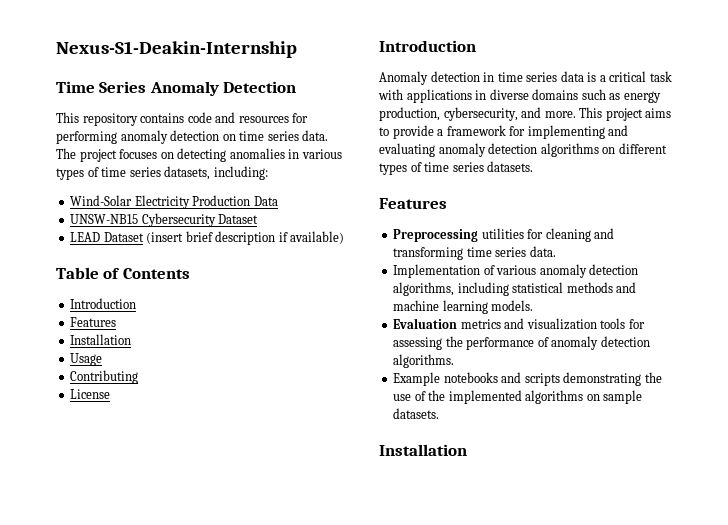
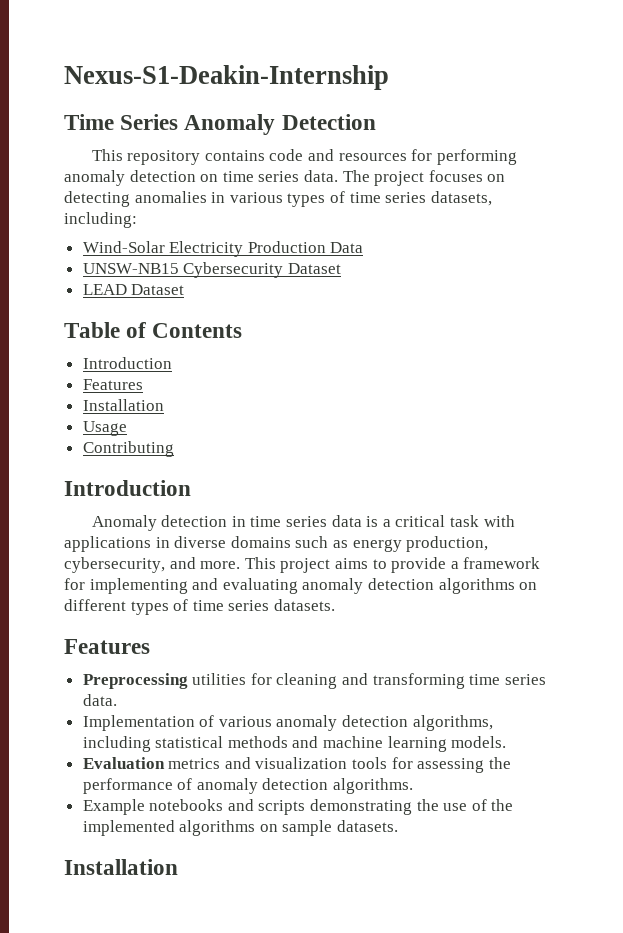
[146,231,345,245] (insert brief description if available) -> (185, 289) none
[70,389,111,399] // License -> (174, 449) none

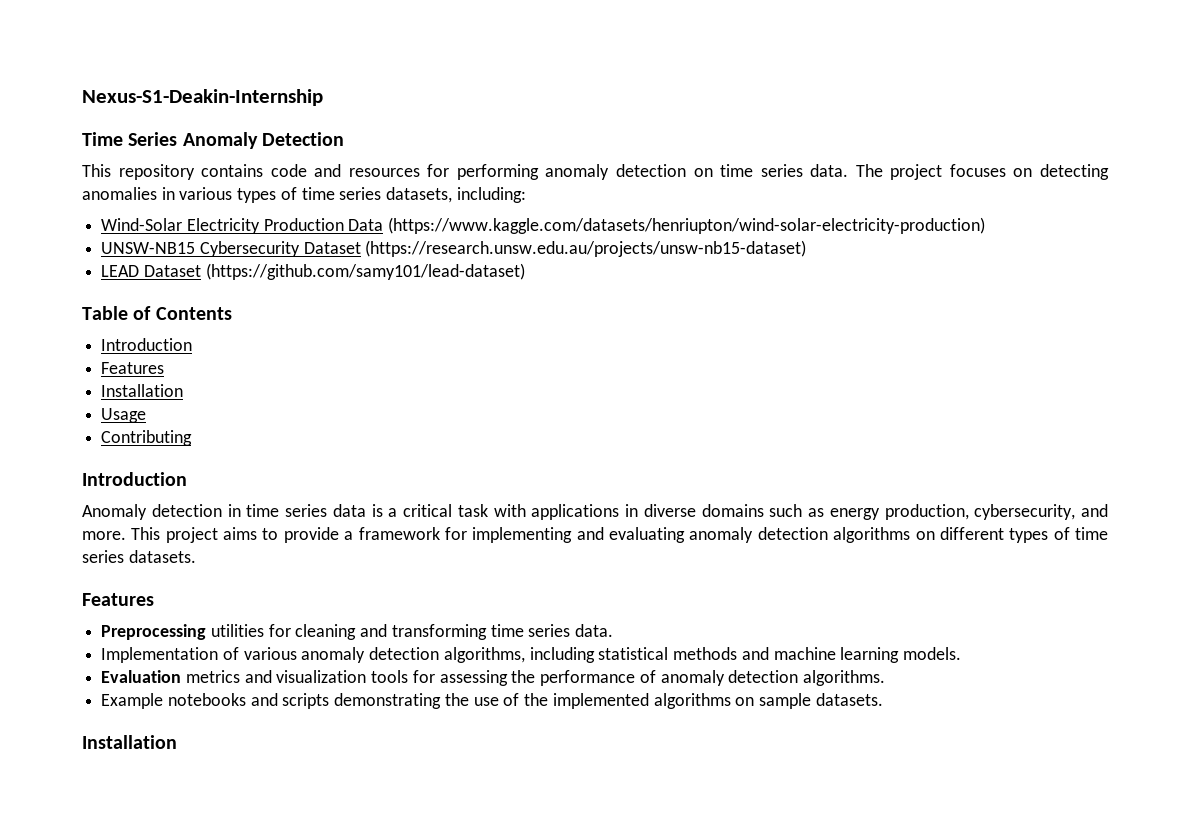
(364, 247) none -> [388,217,986,234] (https://www.kaggle.com/datasets/henriupton/wind-solar-electricity-production)
(341, 268) none -> [365,240,807,257] (https://research.unsw.edu.au/projects/unsw-nb15-dataset)
(185, 289) none -> [205,263,525,280] (https://github.com/samy101/lead-dataset)

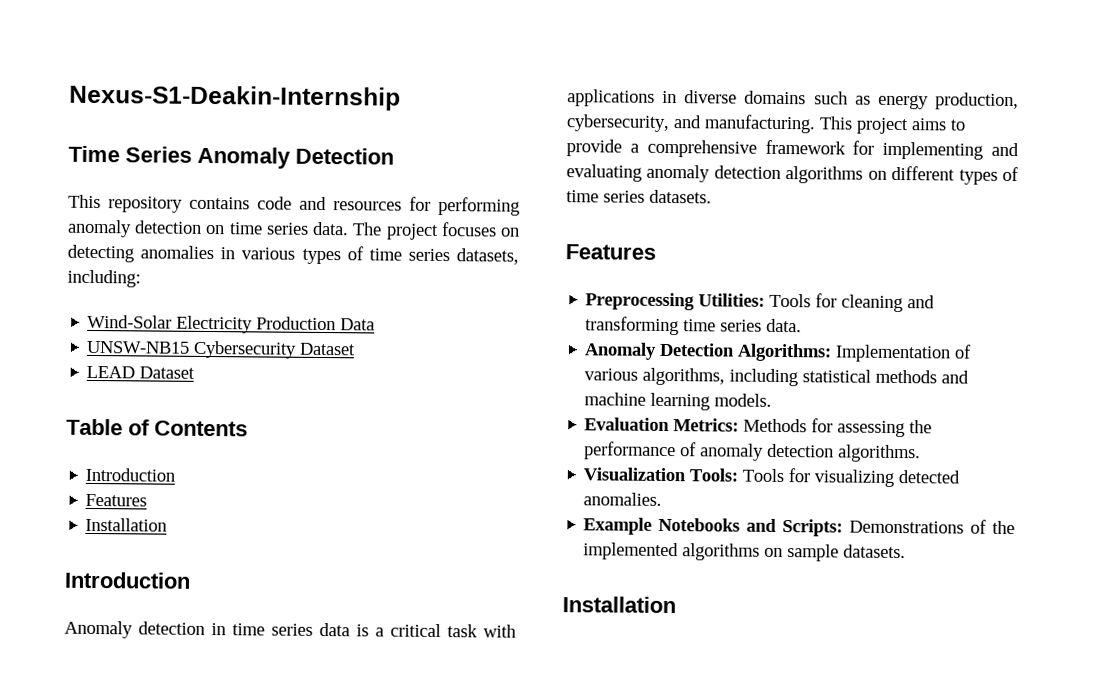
[388,217,986,234] (https://www.kaggle.com/datasets/henriupton/wind-solar-electricity-production) -> (376, 324) none
[365,240,807,257] (https://research.unsw.edu.au/projects/unsw-nb15-dataset) -> (357, 349) none
[205,263,525,280] (https://github.com/samy101/lead-dataset) -> (196, 372) none
[101,408,147,423] [101,430,193,446] // Usage // Contributing -> (168, 524) none
[82,531,126,540] more. -> [704,114,816,134] manufacturing.
(354, 535) none -> [646,139,757,158] comprehensive
[210,624,264,637] utilities -> [698,293,812,308] Utilities: Tools
(614, 630) none -> [584,342,833,362] Anomaly Detection Algorithms:
[301,647,440,663] anomaly detection -> (639, 374) none
[185,670,409,683] metrics and visualization tools -> [673,418,808,433] Metrics: Methods
[101,693,499,709] Example notebooks and scripts demonstrating the use -> [583,467,961,487] [583,492,663,506] [583,517,965,537] Visualization Tools: Tools for visualizing detected anomalies. // Example Notebooks and Scripts: Demonstrations

